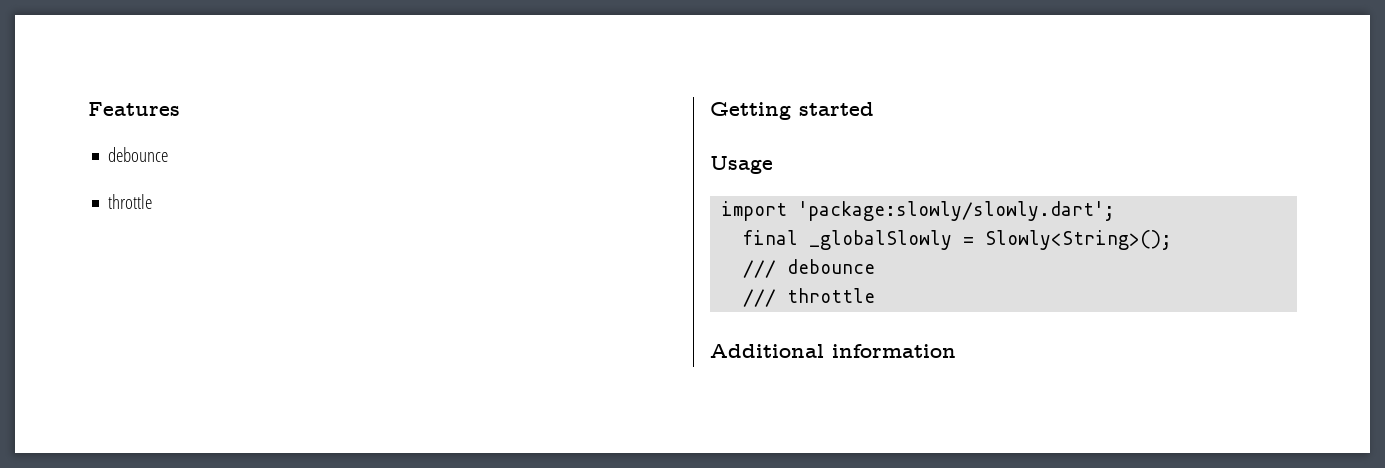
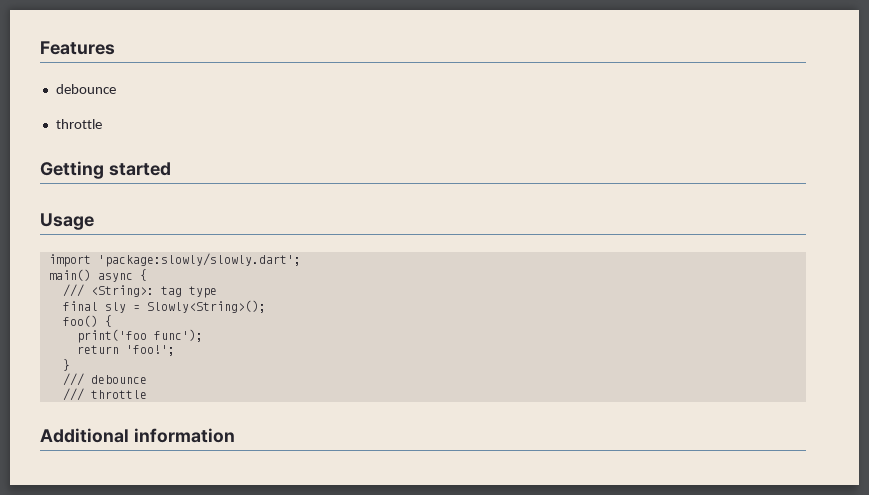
(1116, 211) none -> [48,269,147,282] [62,284,217,298] // main() async { // /// <String>: tag type
[809,230,953,250] _globalSlowly -> [104,302,126,313] sly
(1173, 240) none -> [62,315,112,327] [76,329,203,343] [76,345,175,356] [62,359,70,371] // foo() { // print('foo func'); // return 'foo!'; // }

